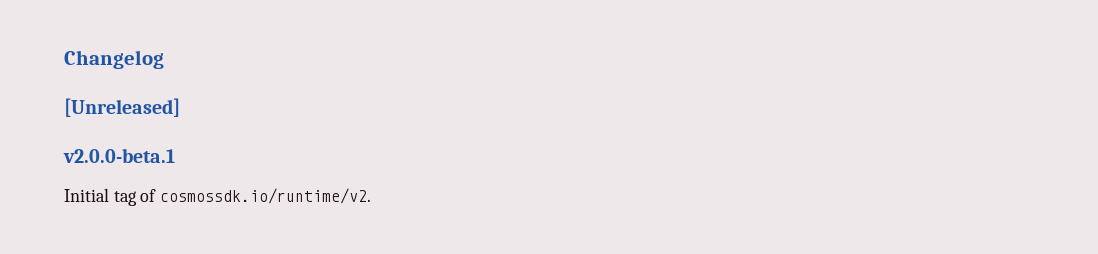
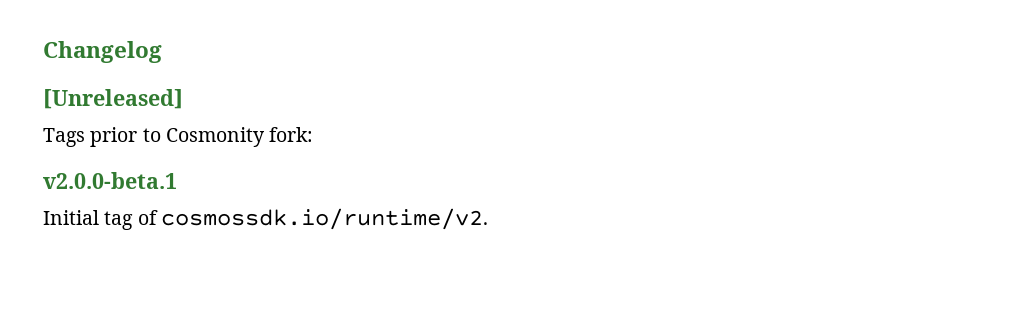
(180, 107) none -> [43,127,314,147] // Tags prior to Cosmonity fork:

